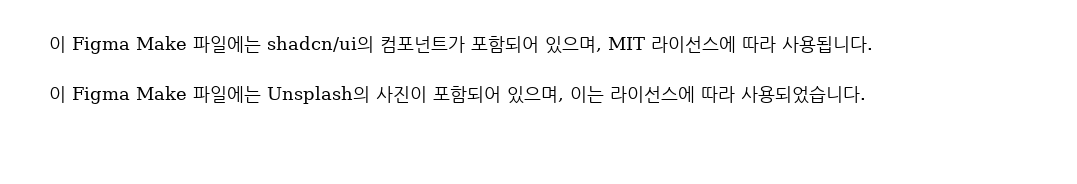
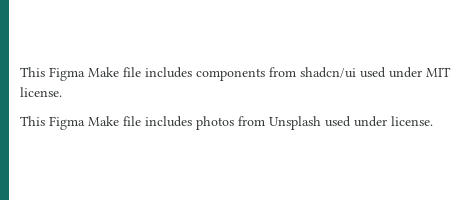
[49,36,873,54] [49,85,866,104] 이 Figma Make 파일에는 shadcn/ui의 컴포넌트가 포함되어 있으며, MIT 라이선스에 따라 사용됩니다. // 이 Figma Make 파일에는 Unsplash의 사진이 포함되어 있으며, 이는 라이선스에 따라 사용되었습니다. -> [20,67,451,81] [20,87,62,97] [20,116,433,130] This Figma Make file includes components from shadcn/ui used under MIT license. // This Figma Make file includes photos from Unsplash used under license.

